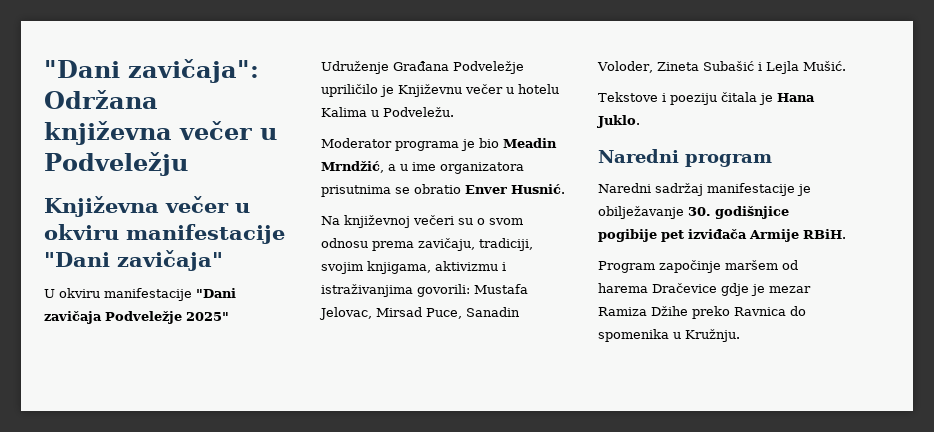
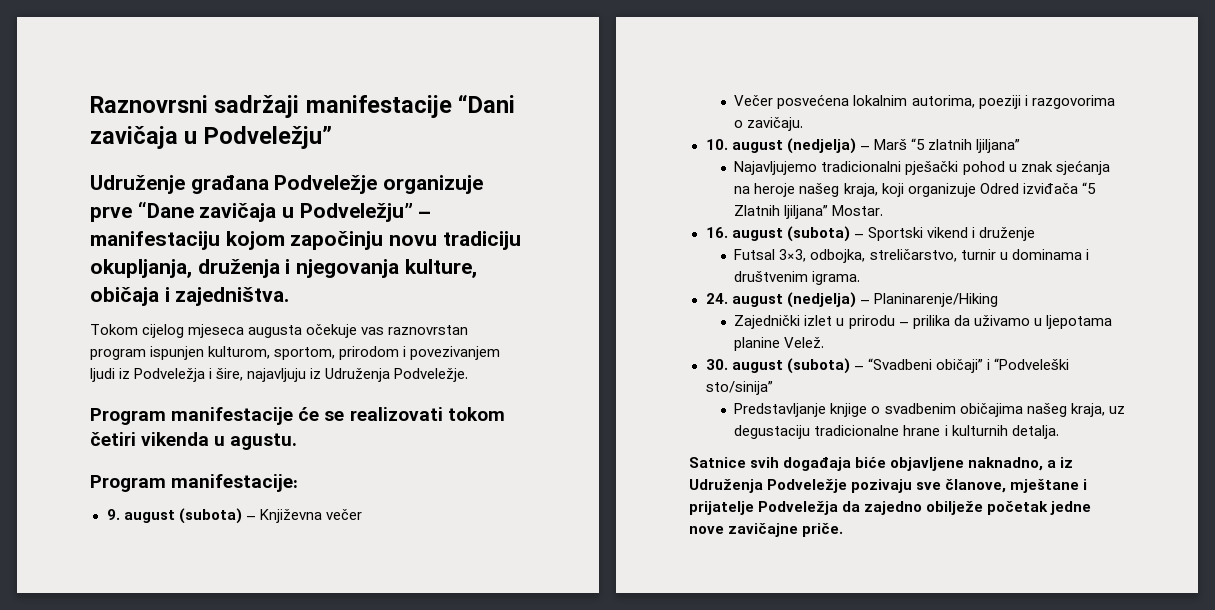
[44,59,259,83] [44,90,158,109] [44,121,277,145] [44,152,188,176] [44,196,250,217] [44,224,285,244] [44,250,223,271] [44,288,236,301] [44,311,229,324] [321,61,524,74] [321,84,559,97] [321,107,454,117] [321,138,557,151] [321,161,524,174] [321,184,565,197] [321,215,523,228] [321,238,533,251] [321,261,506,274] [321,284,528,297] [319,307,520,320] [597,61,846,74] [598,92,815,105] [597,115,640,128] [598,149,772,167] [598,183,811,196] [598,206,789,219] [598,229,846,242] [598,260,798,273] [598,283,811,296] [598,306,806,319] [598,329,740,342] "Dani zavičaja": Održana književna večer u Podveležju // Književna večer u okviru manifestacije "Dani zavičaja" // U okviru manifestacije "Dani zavičaja Podveležje 2025" Udruženje Građana Podveležje upriličilo je Književnu večer u hotelu Kalima u Podveležu. // Moderator programa je bio Meadin Mrndžić, a u ime organizatora prisutnima se obratio Enver Husnić. // Na književnoj večeri su o svom odnosu prema zavičaju, tradiciji, svojim knjigama, aktivizmu i istraživanjima govorili: Mustafa Jelovac, Mirsad Puce, Sanadin Voloder, Zineta Subašić i Lejla Mušić. // Tekstove i poeziju čitala je Hana Juklo. // Naredni program // Naredni sadržaj manifestacije je obilježavanje 30. godišnjice pogibije pet izviđača Armije RBiH. // Program započinje maršem od harema Dračevice gdje je mezar Ramiza Džihe preko Ravnica do spomenika u Kružnju. -> [90,94,516,118] [90,126,332,149] [90,175,484,194] [90,201,432,222] [90,231,521,250] [90,259,477,278] [90,287,290,306] [90,324,469,338] [90,346,501,360] [90,368,469,382] [90,407,505,425] [90,432,298,450] [90,474,299,492] [106,508,362,524] [734,94,1115,109] [734,117,804,131] [705,138,1020,154] [734,160,1110,175] [734,182,1096,197] [734,205,884,219] [705,226,1035,242] [734,249,1089,263] [734,271,861,285] [705,292,998,308] [734,315,1112,329] [734,337,825,351] [705,358,1069,374] [705,381,773,395] [734,403,1125,417] [734,425,1059,439] [689,457,1074,471] [689,478,1088,493] [689,500,1092,515] [689,522,844,537] Raznovrsni sadržaji manifestacije “Dani zavičaja u Podveležju” // Udruženje građana Podveležje organizuje prve “Dane zavičaja u Podveležju” – manifestaciju kojom započinju novu tradiciju okupljanja, druženja i njegovanja kulture, običaja i zajedništva. // Tokom cijelog mjeseca augusta očekuje vas raznovrstan program ispunjen kulturom, sportom, prirodom i povezivanjem ljudi iz Podveležja i šire, najavljuju iz Udruženja Podveležje. // Program manifestacije će se realizovati tokom četiri vikenda u agustu. // Program manifestacije: // 9. august (subota) – Književna večer // Večer posvećena lokalnim autorima, poeziji i razgovorima o zavičaju. // 10. august (nedjelja) – Marš “5 zlatnih ljiljana” // Najavljujemo tradicionalni pješački pohod u znak sjećanja na heroje našeg kraja, koji organizuje Odred izviđača “5 Zlatnih ljiljana” Mostar. // 16. august (subota) – Sportski vikend i druženje // Futsal 3×3, odbojka, streličarstvo, turnir u dominama i društvenim igrama. // 24. august (nedjelja) – Planinarenje/Hiking // Zajednički izlet u prirodu – prilika da uživamo u ljepotama planine Velež. // 30. august (subota) – “Svadbeni običaji” i “Podveleški sto/sinija” // Predstavljanje knjige o svadbenim običajima našeg kraja, uz degustaciju tradicionalne hrane i kulturnih detalja. // Satnice svih događaja biće objavljene naknadno, a iz Udruženja Podveležje pozivaju sve članove, mještane i prijatelje Podveležja da zajedno obilježe početak jedne nove zavičajne priče.

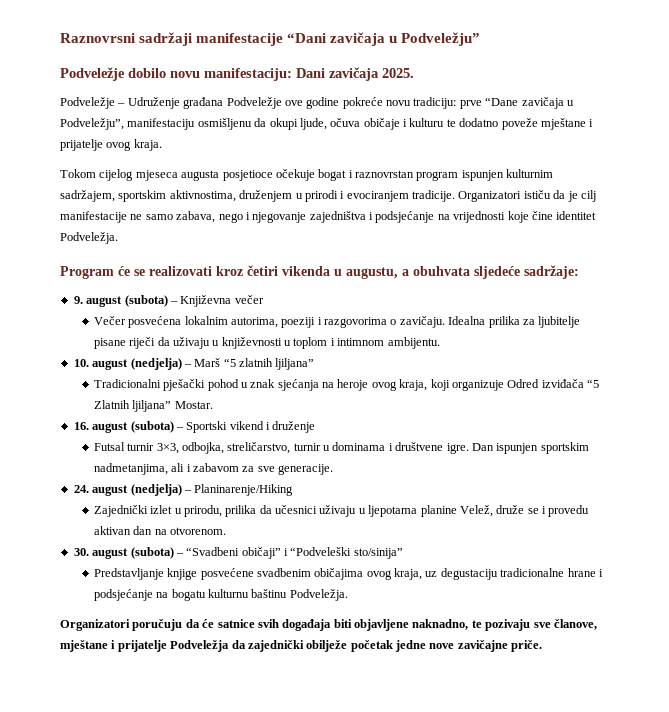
[90,175,484,194] [90,201,432,222] [90,231,521,250] [90,259,477,278] [90,287,290,306] [90,324,469,338] [90,346,501,360] [90,368,469,382] [90,407,294,425] Udruženje građana Podveležje organizuje prve “Dane zavičaja u Podveležju” – manifestaciju kojom započinju novu tradiciju okupljanja, druženja i njegovanja kulture, običaja i zajedništva. // Tokom cijelog mjeseca augusta očekuje vas raznovrstan program ispunjen kulturom, sportom, prirodom i povezivanjem ljudi iz Podveležja i šire, najavljuju iz Udruženja Podveležje. // Program manifestacije -> [60,67,414,81] [60,97,574,109] [60,118,594,130] [60,139,162,151] [60,169,554,181] [60,190,596,202] [60,211,597,223] [60,232,118,244] [60,266,114,279] Podveležje dobilo novu manifestaciju: Dani zavičaja 2025. // Podveležje – Udruženje građana Podveležje ove godine pokreće novu tradiciju: prve “Dane zavičaja u Podveležju”, manifestaciju osmišljenu da okupi ljude, očuva običaje i kulturu te dodatno poveže mještane i prijatelje ovog kraja. // Tokom cijelog mjeseca augusta posjetioce očekuje bogat i raznovrstan program ispunjen kulturnim sadržajem, sportskim aktivnostima, druženjem u prirodi i evociranjem tradicije. Organizatori ističu da je cilj manifestacije ne samo zabava, nego i njegovanje zajedništva i podsjećanje na vrijednosti koje čine identitet Podveležja. // Program
[447,407,505,421] tokom -> [216,266,243,276] kroz
[230,433,298,450] [90,474,299,492] agustu. // Program manifestacije: -> [346,265,579,279] augustu, a obuhvata sljedeće sadržaje:
(804, 124) none -> [448,316,581,328] [93,337,440,349] Idealna prilika za ljubitelje pisane riječi da uživaju u književnosti u toplom i intimnom ambijentu.
[734,161,902,175] Najavljujemo tradicionalni -> [93,379,161,388] Tradicionalni
[799,183,840,197] našeg -> [371,381,397,391] ovog
(776, 254) none -> [127,443,155,451] turnir
[734,271,861,285] društvenim igrama. -> [395,442,589,454] [93,463,334,475] društvene igre. Dan ispunjen sportskim nadmetanjima, ali i zabavom za sve generacije.
[848,315,1112,329] [734,337,825,351] prirodu – prilika da uživamo u ljepotama planine Velež. -> [183,505,590,517] [93,526,226,535] prirodu, prilika da učesnici uživaju u ljepotama planine Velež, druže se i provedu aktivan dan na otvorenom.
[871,406,881,414] o -> [200,568,254,580] posvećene
[1026,403,1067,417] našeg -> [366,570,392,580] ovog
[951,425,1059,439] [689,457,746,468] kulturnih detalja. // Satnice -> [93,589,348,601] [60,619,255,631] podsjećanje na bogatu kulturnu baštinu Podveležja. // Organizatori poručuju da će satnice
[855,457,887,468] biće -> [333,619,352,628] biti
[1047,457,1074,468] [689,479,848,493] a iz Udruženja Podveležje -> [471,620,482,628] te
[864,501,923,515] zajedno -> [247,640,304,652] zajednički

